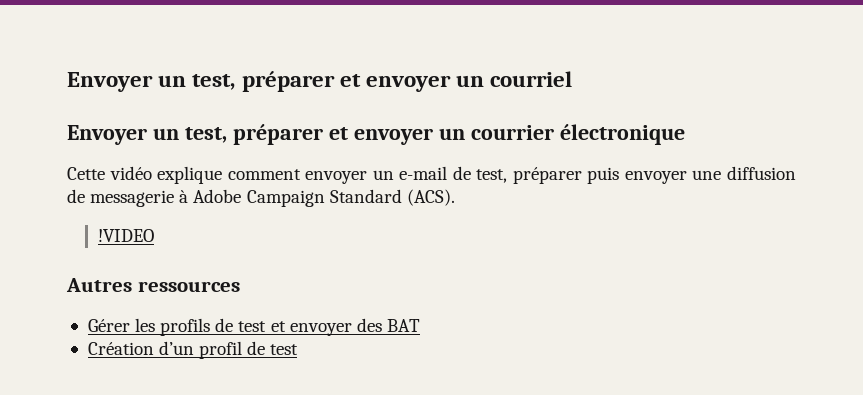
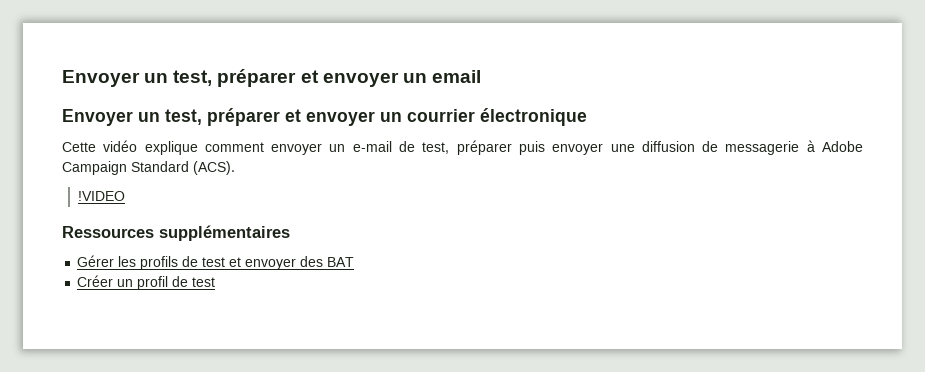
[67,71,573,92] Envoyer un test, préparer et envoyer un courriel -> [62,69,481,87] Envoyer un test, préparer et envoyer un email
[66,278,240,292] Autres ressources -> [62,225,290,241] Ressources supplémentaires
[87,341,195,355] Création d’un -> [77,275,134,287] Créer un

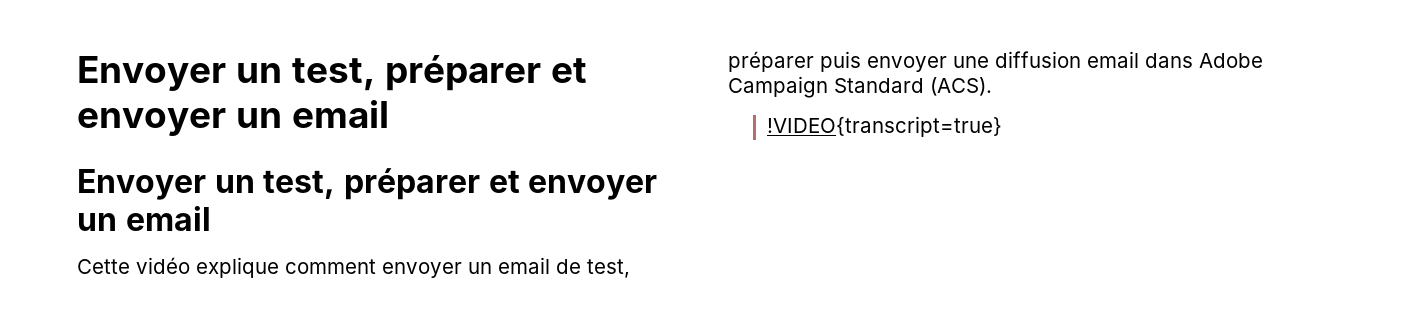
[407,108,587,126] courrier électronique -> [125,206,211,231] email
[352,141,392,152] e-mail -> [498,257,550,274] email
[702,140,815,155] de messagerie à -> [1087,51,1193,68] email dans
[77,191,125,201] [62,225,290,241] [77,255,355,270] [77,275,216,290] !VIDEO // Ressources supplémentaires // Gérer les profils de test et envoyer des BAT // Créer un profil de test -> [767,116,1003,137] !VIDEO{transcript=true}

